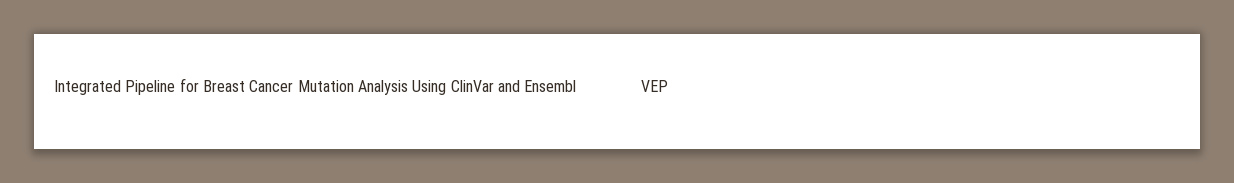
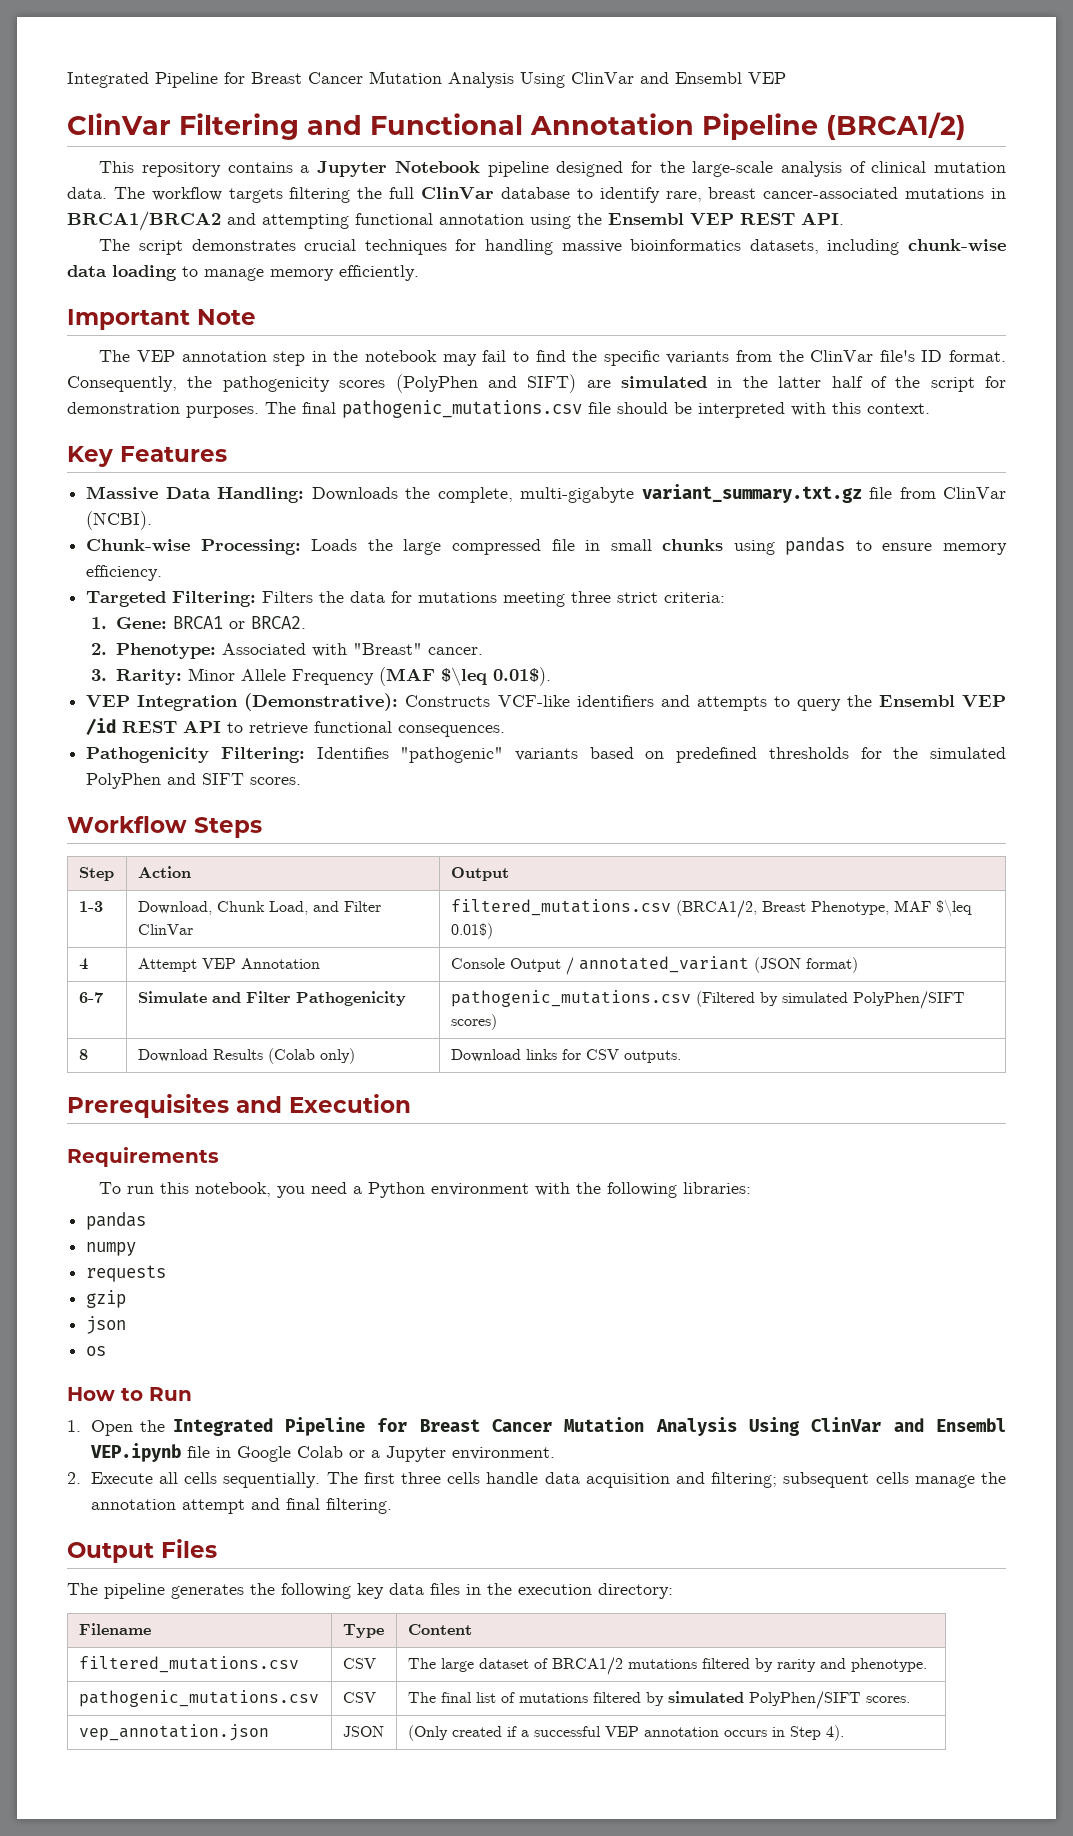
(668, 86) none -> [67,112,966,140] [99,160,1007,177] [67,187,1007,203] [67,211,844,231] [99,239,1006,255] [67,265,419,281] [67,309,256,330] [99,350,1007,366] [67,374,1006,393] [67,400,930,418] [67,446,227,467] [86,484,1007,503] [86,511,153,530] [86,537,1008,555] [86,565,163,581] [86,591,726,607] [90,616,306,629] [90,643,483,659] [90,667,551,686] [86,693,1006,711] [86,718,506,737] [86,747,1007,763] [86,773,302,789] [67,816,262,838] [78,867,114,881] [137,866,191,878] [450,867,509,881] [78,901,103,912] [137,901,381,915] [137,924,193,935] [450,899,972,918] [450,923,493,939] [78,958,88,970] [137,958,320,972] [450,956,858,975] [78,992,103,1003] [137,991,406,1006] [450,990,965,1009] [450,1014,497,1030] [78,1049,88,1060] [137,1048,355,1064] [450,1049,681,1063] [67,1094,411,1118] [67,1147,219,1167] [99,1182,752,1198] [86,1212,147,1230] [86,1242,137,1256] [86,1265,167,1282] [86,1290,127,1308] [86,1316,127,1334] [86,1346,107,1356] [67,1387,192,1401] [67,1417,1007,1436] [89,1443,555,1462] [67,1472,1007,1488] [90,1498,392,1514] [67,1539,217,1563] [67,1583,673,1599] [78,1623,151,1635] [342,1624,384,1638] [407,1624,472,1635] [78,1656,299,1673] [342,1658,376,1669] [407,1657,927,1675] [78,1690,319,1707] [342,1692,376,1703] [407,1691,910,1709] [78,1724,269,1741] [342,1726,384,1737] [407,1725,844,1741] // ClinVar Filtering and Functional Annotation Pipeline (BRCA1/2) // This repository contains a Jupyter Notebook pipeline designed for the large-scale analysis of clinical mutation data. The workflow targets filtering the full ClinVar database to identify rare, breast cancer-associated mutations in BRCA1/BRCA2 and attempting functional annotation using the Ensembl VEP REST API. // The script demonstrates crucial techniques for handling massive bioinformatics datasets, including chunk-wise data loading to manage memory efficiently. // Important Note // The VEP annotation step in the notebook may fail to find the specific variants from the ClinVar file's ID format. Consequently, the pathogenicity scores (PolyPhen and SIFT) are simulated in the latter half of the script for demonstration purposes. The final pathogenic_mutations.csv file should be interpreted with this context. // Key Features // Massive Data Handling: Downloads the complete, multi-gigabyte variant_summary.txt.gz file from ClinVar (NCBI). // Chunk-wise Processing: Loads the large compressed file in small chunks using pandas to ensure memory efficiency. // Targeted Filtering: Filters the data for mutations meeting three strict criteria: // 1. Gene: BRCA1 or BRCA2. // 2. Phenotype: Associated with "Breast" cancer. // 3. Rarity: Minor Allele Frequency (MAF $\leq 0.01$). // VEP Integration (Demonstrative): Constructs VCF-like identifiers and attempts to query the Ensembl VEP /id REST API to retrieve functional consequences. // Pathogenicity Filtering: Identifies "pathogenic" variants based on predefined thresholds for the simulated PolyPhen and SIFT scores. // Workflow Steps // Step | Action | Output // 1-3 | Download, Chunk Load, and Filter ClinVar | filtered_mutations.csv (BRCA1/2, Breast Phenotype, MAF $\leq 0.01$) // 4 | Attempt VEP Annotation | Console Output / annotated_variant (JSON format) // 6-7 | Simulate and Filter Pathogenicity | pathogenic_mutations.csv (Filtered by simulated PolyPhen/SIFT scores) // 8 | Download Results (Colab only) | Download links for CSV outputs. // Prerequisites and Execution // Requirements // To run this notebook, you need a Python environment with the following libraries: // pandas // numpy // requests // gzip // json // os // How to Run // 1. Open the Integrated Pipeline for Breast Cancer Mutation Analysis Using ClinVar and Ensembl VEP.ipynb file in Google Colab or a Jupyter environment. // 2. Execute all cells sequentially. The first three cells handle data acquisition and filtering; subsequent cells manage the annotation attempt and final filtering. // Output Files // The pipeline generates the following key data files in the execution directory: // Filename | Type | Content // filtered_mutations.csv | CSV | The large dataset of BRCA1/2 mutations filtered by rarity and phenotype. // pathogenic_mutations.csv | CSV | The final list of mutations filtered by simulated PolyPhen/SIFT scores. // vep_annotation.json | JSON | (Only created if a successful VEP annotation occurs in Step 4).

